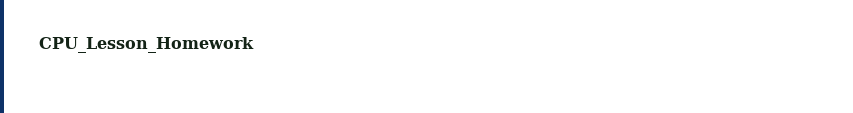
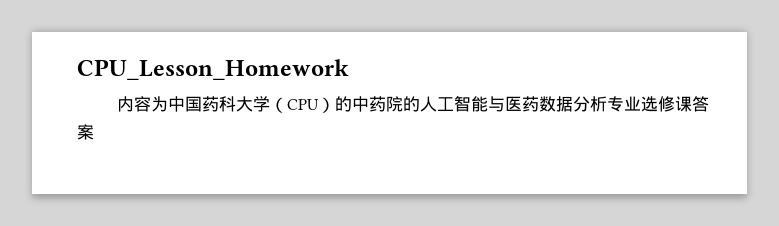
(254, 45) none -> [116,95,709,113] [77,124,94,140] // 内容为中国药科大学（CPU）的中药院的人工智能与医药数据分析专业选修课答案

